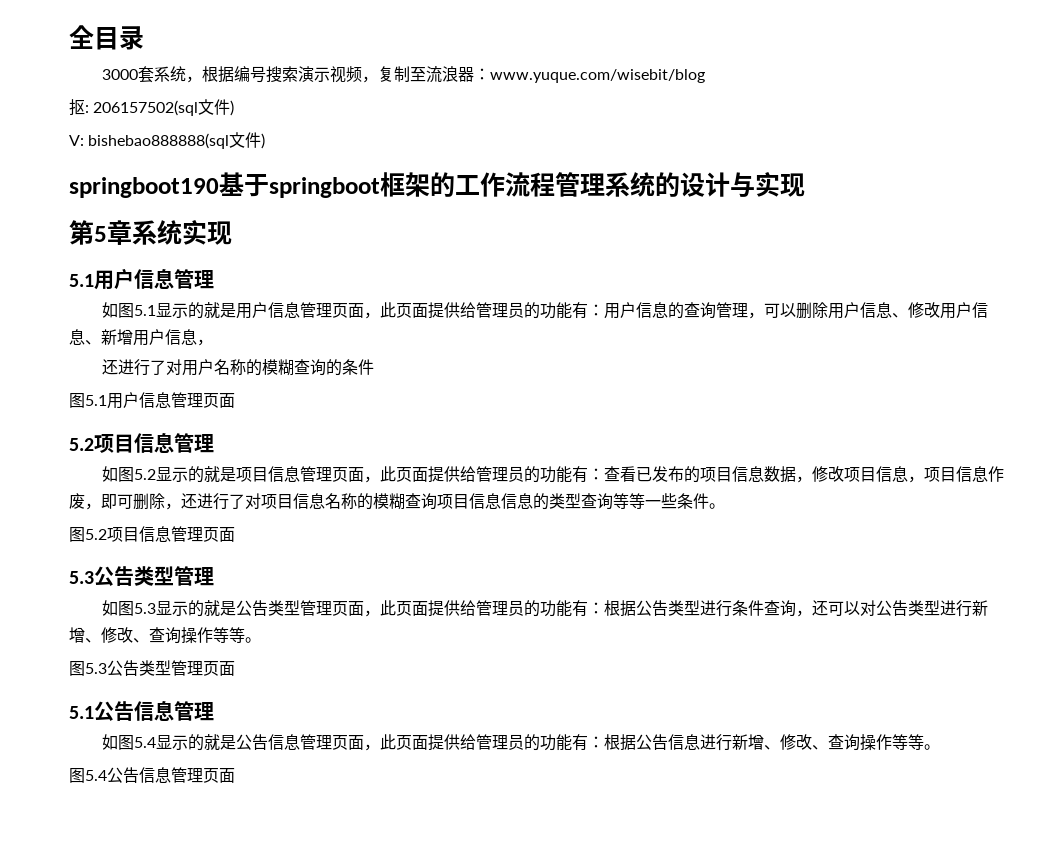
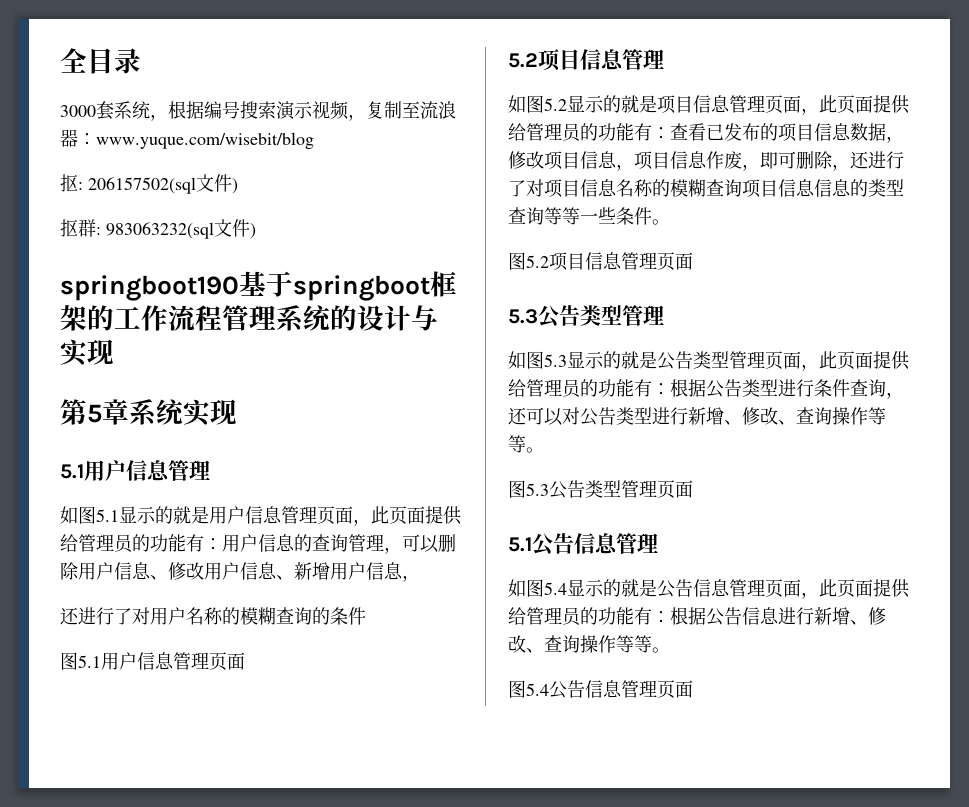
[69,133,230,149] V: bishebao888888(sql -> [60,219,214,239] 抠群: 983063232(sql

